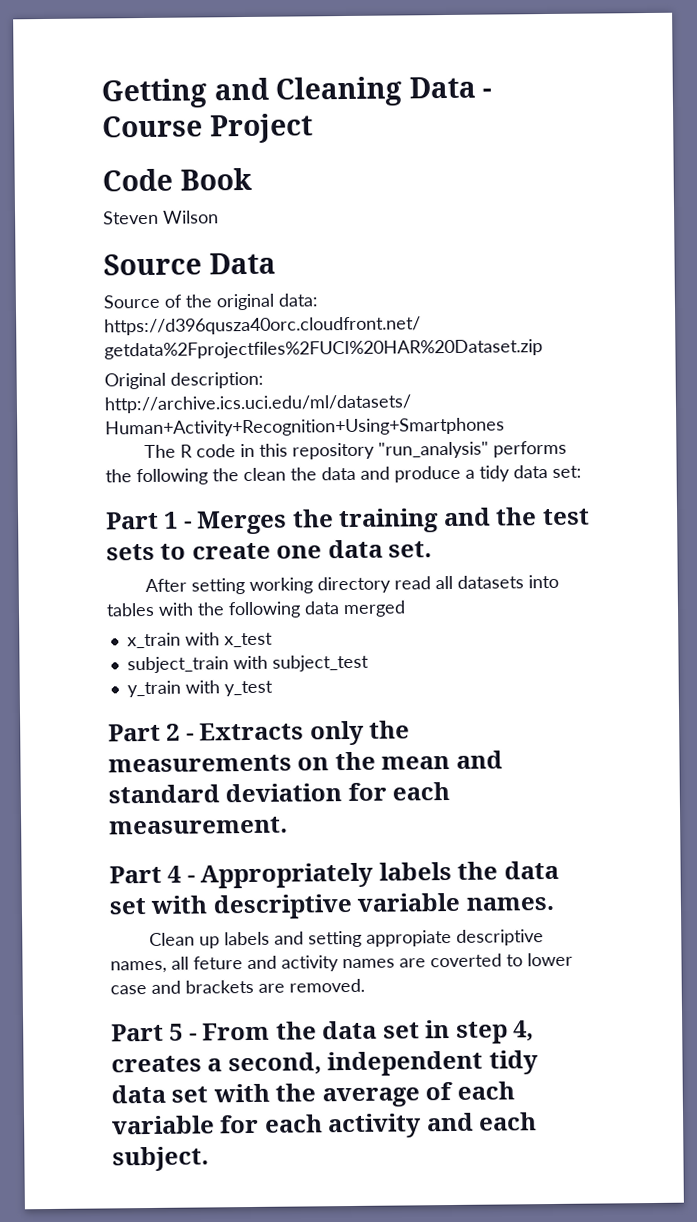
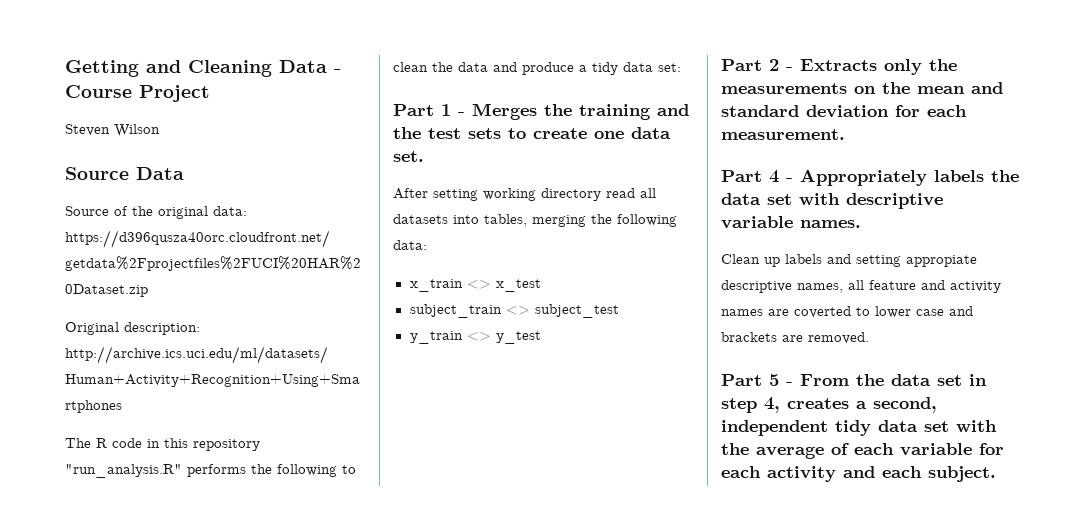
[102,167,252,192] // Code Book -> (210, 93) none
[378,441,490,459] "run_analysis" -> [65,464,182,478] "run_analysis.R"
[212,468,239,482] the -> [342,465,356,474] to
[106,600,406,619] tables with the following data merged -> [484,214,677,227] [393,240,427,250] tables, merging the following data:
[184,632,220,646] with -> [466,280,491,289] <>
[232,655,268,670] with -> [505,306,530,315] <>
[184,680,220,694] with -> [466,332,491,341] <>
[193,956,243,970] feture -> [869,280,916,290] feature

